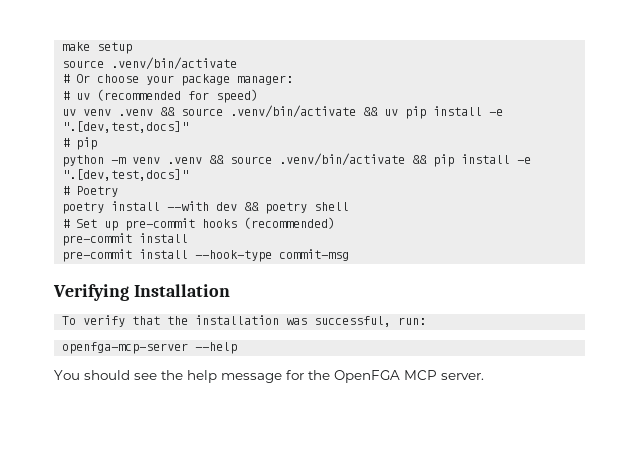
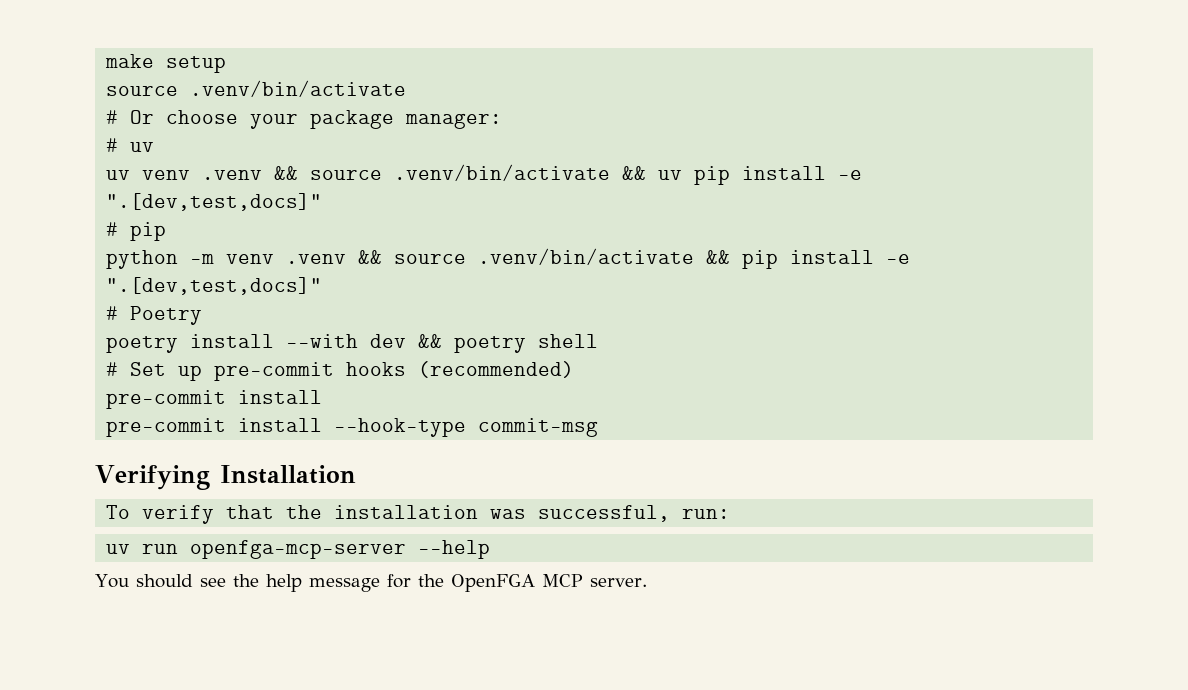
[97,89,259,103] (recommended for speed) -> (155, 147) none
(427, 321) none -> [106,544,179,554] uv run

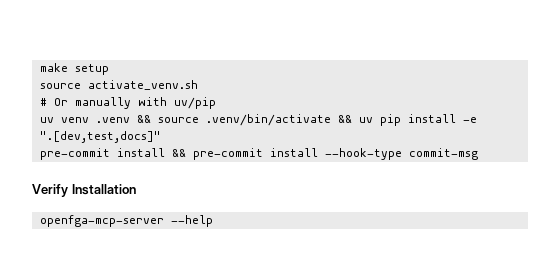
[190,80,407,97] .venv/bin/activate -> [88,80,199,90] activate_venv.sh
[166,110,503,129] [106,138,155,152] choose your package manager: // # uv -> [75,97,217,109] manually with uv/pip
[106,222,167,241] [106,248,911,269] [106,277,323,295] [106,306,203,325] [106,334,599,353] [106,361,575,381] [106,390,323,409] // # pip // python -m venv .venv && source .venv/bin/activate && pip install -e ".[dev,test,docs]" // # Poetry // poetry install --with dev && poetry shell // # Set up pre-commit hooks (recommended) // pre-commit install // -> [40,148,187,160] // pre-commit install &&
[95,465,210,490] Verifying -> [32,184,68,197] Verify
[106,505,731,524] [106,540,491,559] [95,574,647,592] To verify that the installation was successful, run: // uv run openfga-mcp-server --help // You should see the help message for the OpenFGA MCP server. -> [40,215,214,227] openfga-mcp-server --help

